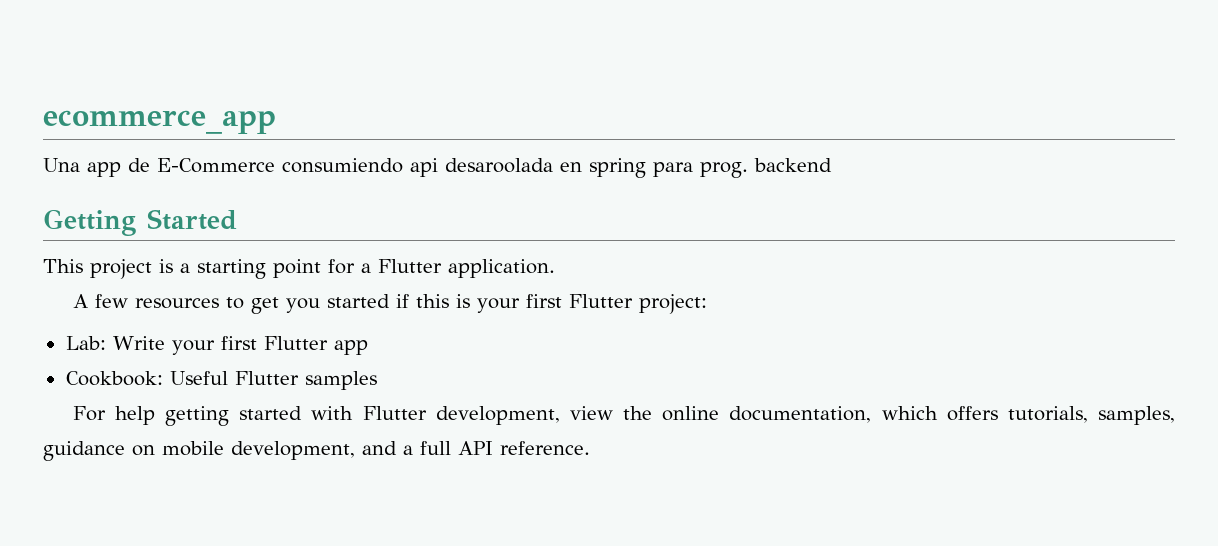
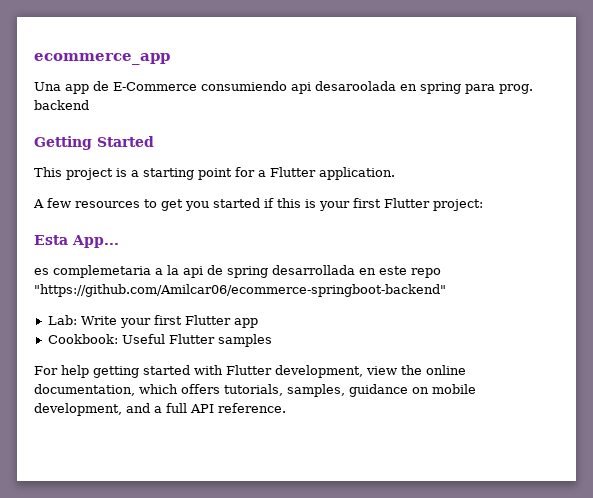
(707, 304) none -> [34,235,119,248] [34,265,441,278] [34,284,446,297] // Esta App... // es complemetaria a la api de spring desarrollada en este repo "https://github.com/Amilcar06/ecommerce-springboot-backend"

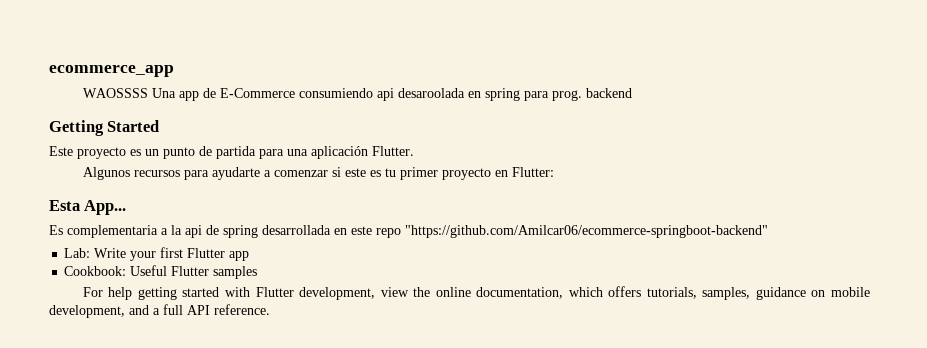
(170, 59) none -> [82,88,148,98] WAOSSSS
[34,167,395,180] [33,198,483,211] This project is a starting point for a Flutter application. // A few resources to get you started if this is your first Flutter project: -> [49,146,414,159] [82,167,554,180] Este proyecto es un punto de partida para una aplicación Flutter. // Algunos recursos para ayudarte a comenzar si este es tu primer proyecto en Flutter:
[34,265,151,278] es complemetaria -> [49,225,158,238] Es complementaria

